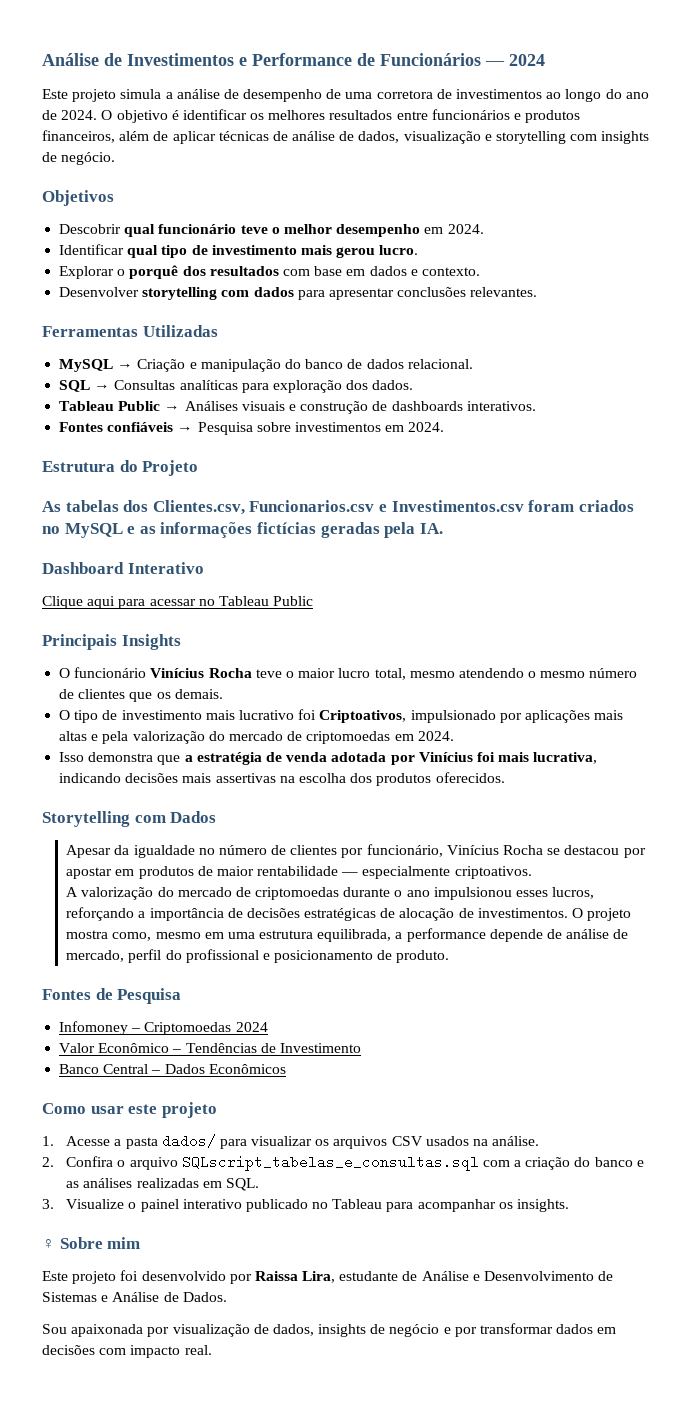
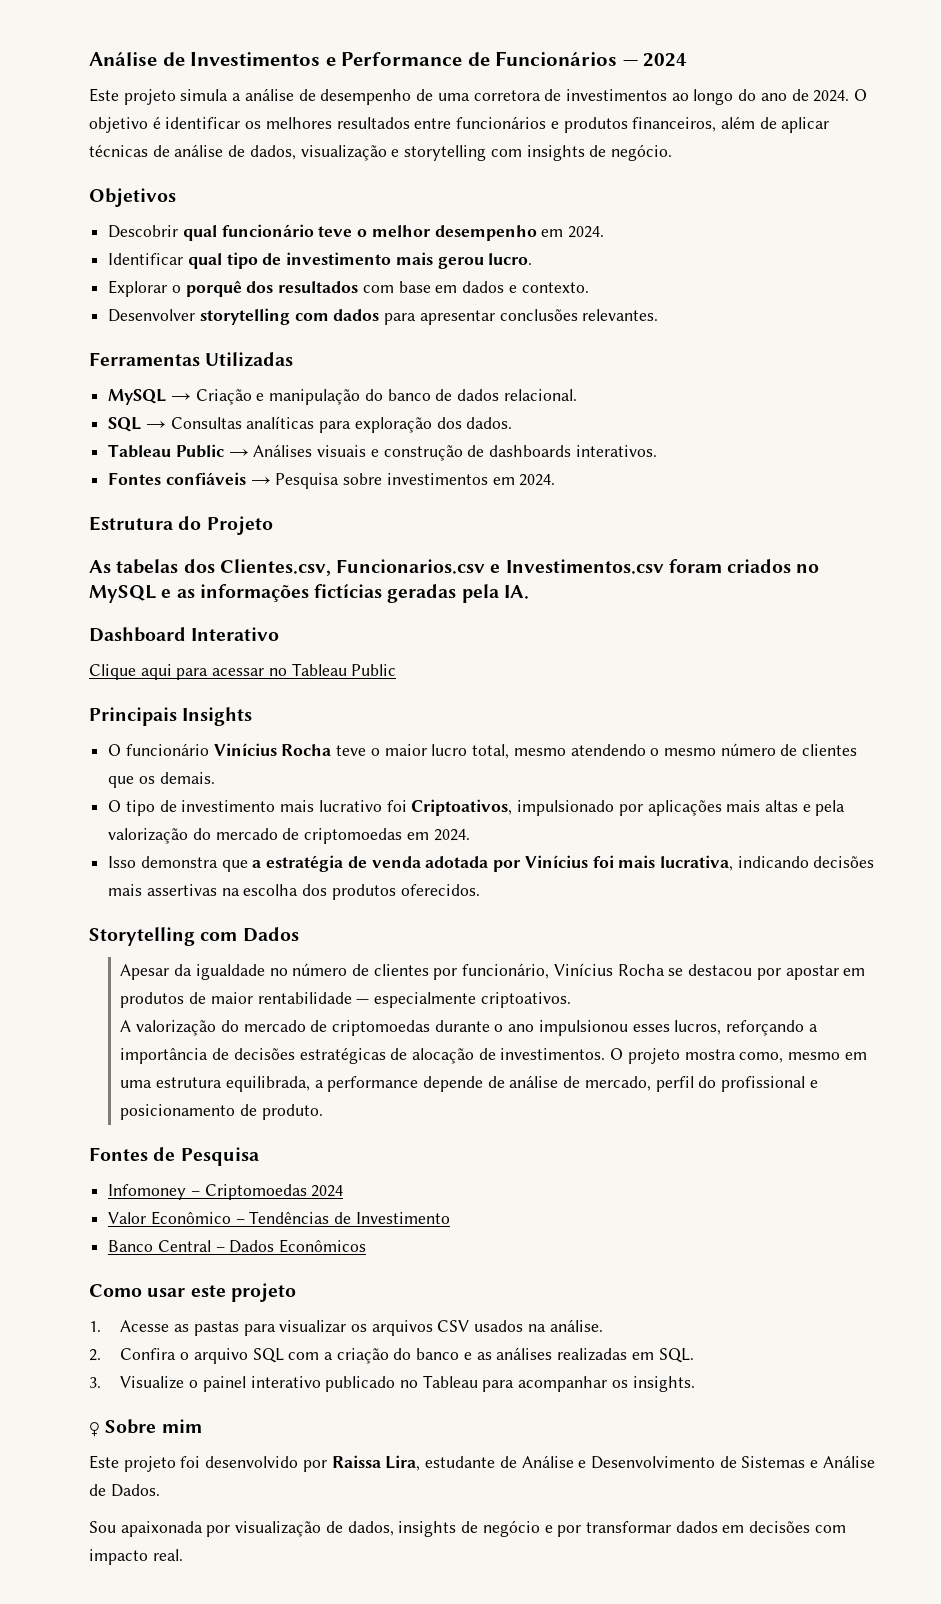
[114,1134,216,1149] a pasta dados/ -> [174,1321,239,1336] as pastas
[181,1155,479,1171] SQLscript_tabelas_e_consultas.sql -> [252,1348,284,1363] SQL

